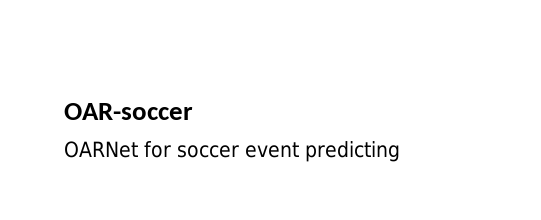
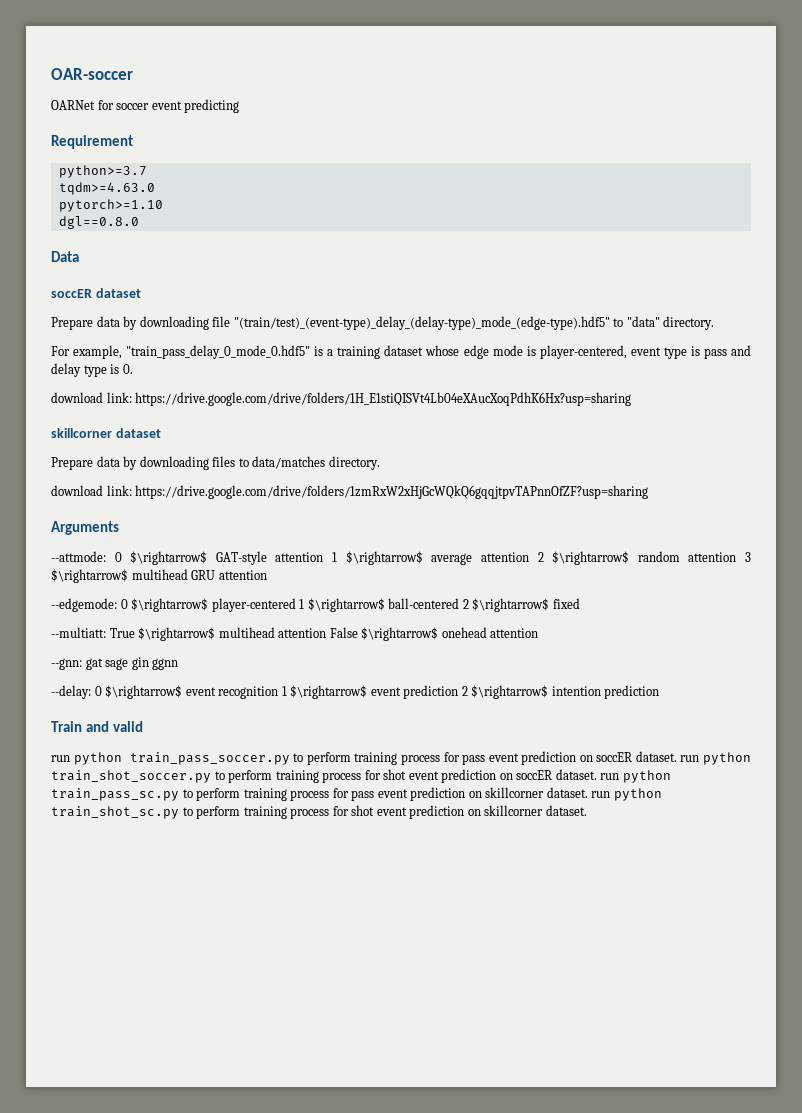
(400, 151) none -> [51,135,133,149] [58,165,147,178] [58,182,155,195] [58,199,163,212] [58,216,139,229] [51,251,79,262] [51,288,141,298] [51,316,715,330] [51,345,751,359] [51,363,133,377] [51,392,632,406] [51,428,161,438] [51,456,380,470] [51,485,649,499] [51,521,119,535] [51,551,752,565] [51,569,267,583] [51,598,580,612] [51,627,539,641] [51,657,179,670] [51,685,660,699] [51,721,143,732] [51,751,751,765] [51,769,671,783] [51,787,662,801] [51,805,587,819] // Requirement // python>=3.7 // tqdm>=4.63.0 // pytorch>=1.10 // dgl==0.8.0 // Data // soccER dataset // Prepare data by downloading file "(train/test)_(event-type)_delay_(delay-type)_mode_(edge-type).hdf5" to "data" directory. // For example, "train_pass_delay_0_mode_0.hdf5" is a training dataset whose edge mode is player-centered, event type is pass and delay type is 0. // download link: https://drive.google.com/drive/folders/1H_E1stiQISVt4Lb04eXAucXoqPdhK6Hx?usp=sharing // skillcorner dataset // Prepare data by downloading files to data/matches directory. // download link: https://drive.google.com/drive/folders/1zmRxW2xHjGcWQkQ6gqqjtpvTAPnnOfZF?usp=sharing // Arguments // --attmode: 0 $\rightarrow$ GAT-style attention 1 $\rightarrow$ average attention 2 $\rightarrow$ random attention 3 $\rightarrow$ multihead GRU attention // --edgemode: 0 $\rightarrow$ player-centered 1 $\rightarrow$ ball-centered 2 $\rightarrow$ fixed // --multiatt: True $\rightarrow$ multihead attention False $\rightarrow$ onehead attention // --gnn: gat sage gin ggnn // --delay: 0 $\rightarrow$ event recognition 1 $\rightarrow$ event prediction 2 $\rightarrow$ intention prediction // Train and valid // run python train_pass_soccer.py to perform training process for pass event prediction on soccER dataset. run python train_shot_soccer.py to perform training process for shot event prediction on soccER dataset. run python train_pass_sc.py to perform training process for pass event prediction on skillcorner dataset. run python train_shot_sc.py to perform training process for shot event prediction on skillcorner dataset.

